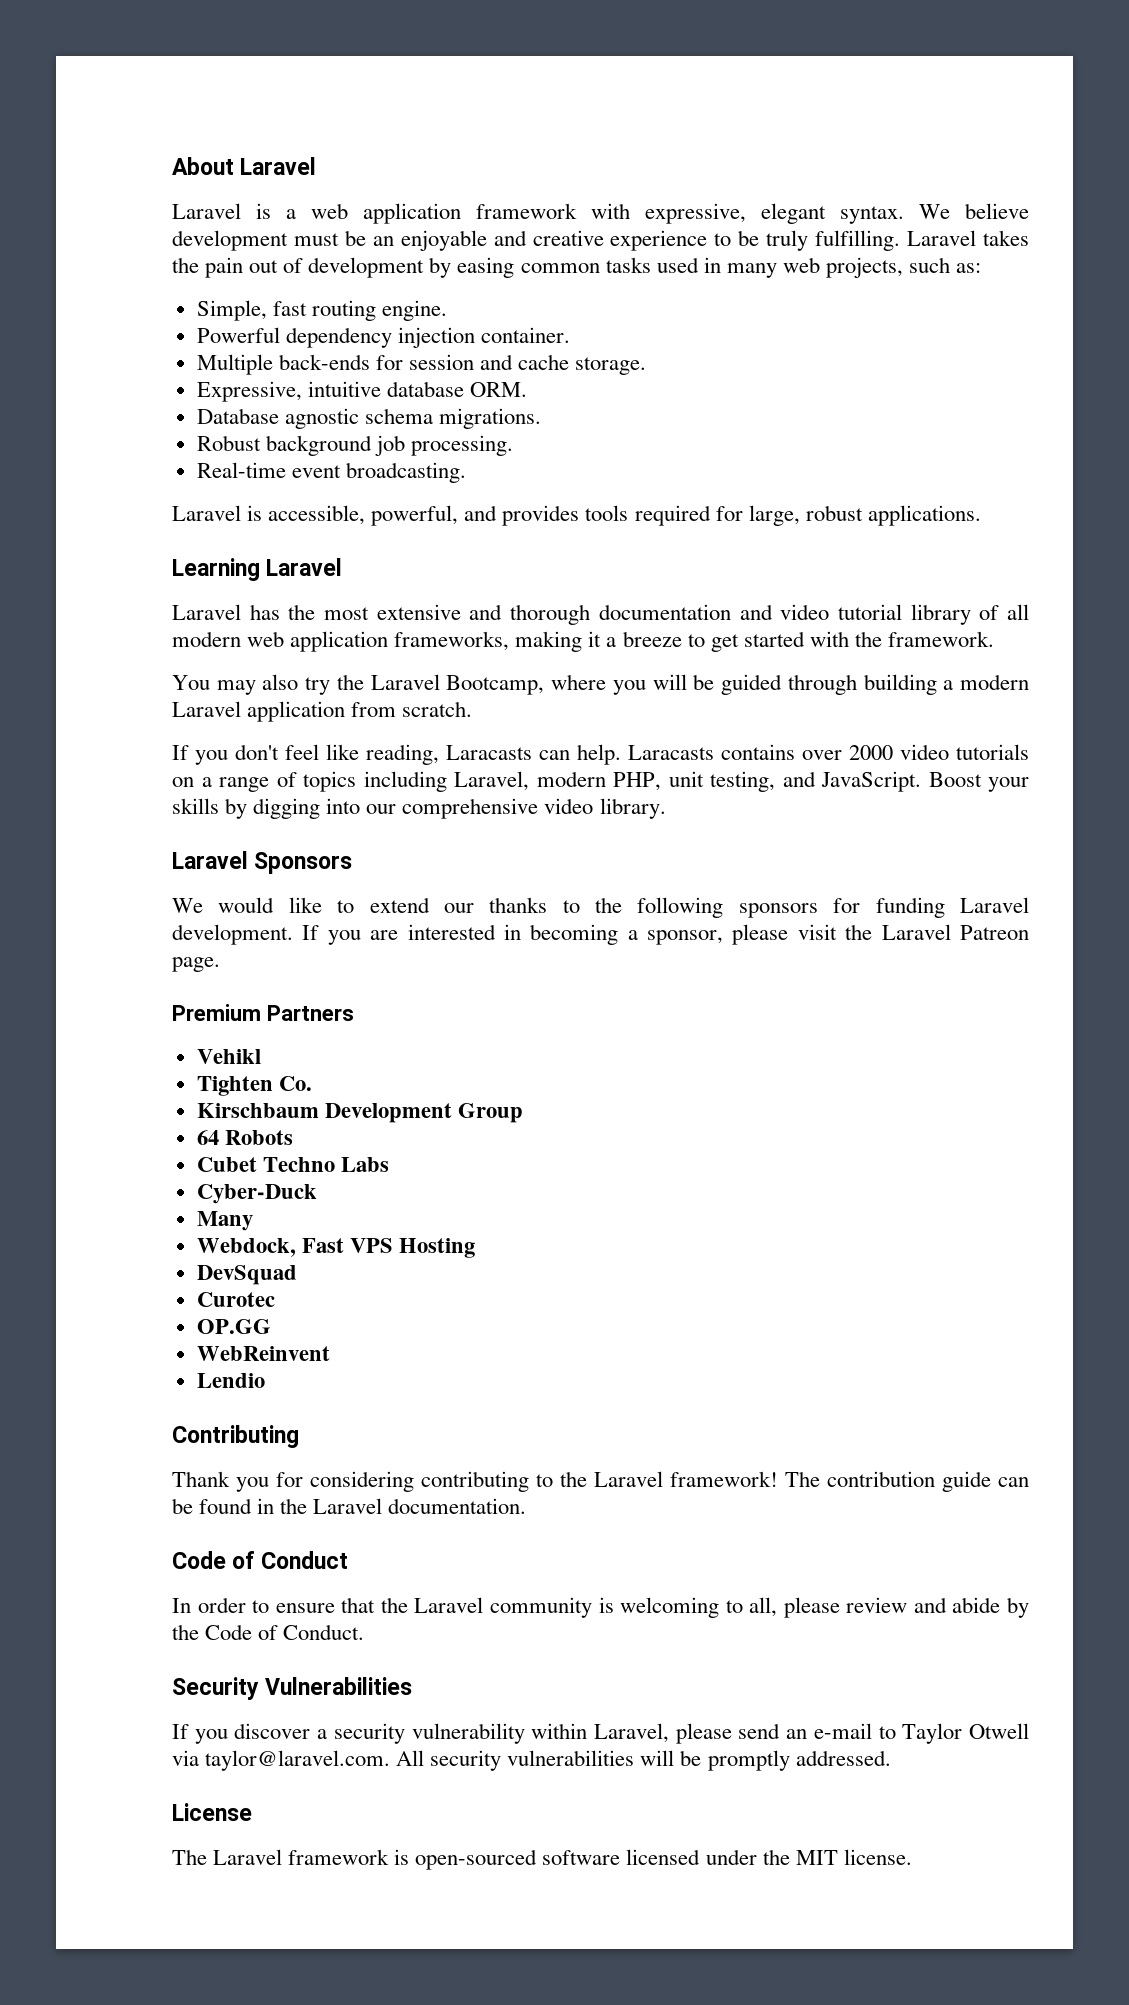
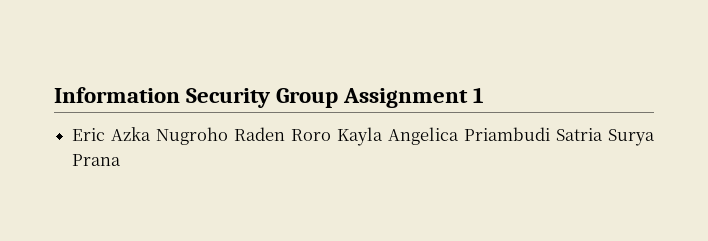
[172,157,317,175] [172,203,1029,224] [172,230,1029,251] [172,257,982,278] [196,300,447,321] [196,327,570,348] [196,354,647,375] [196,381,527,402] [196,408,541,429] [196,435,513,456] [196,462,466,483] [172,505,981,526] [172,558,343,581] [172,604,1030,625] [172,631,994,652] [172,674,1029,695] [172,701,473,722] [172,744,1029,765] [172,771,1029,792] [172,798,666,819] [172,851,353,874] [172,897,1029,918] [172,924,1029,945] [172,957,220,972] [172,1004,354,1021] [196,1049,261,1064] [196,1076,312,1096] [196,1103,523,1123] [196,1130,293,1145] [196,1157,389,1172] [196,1184,317,1204] [196,1211,253,1231] [196,1238,475,1258] [196,1265,297,1285] [196,1292,275,1307] [196,1319,271,1334] [196,1346,330,1361] [196,1373,265,1388] [172,1425,299,1448] [172,1471,1029,1492] [172,1498,527,1514] [172,1551,349,1569] [172,1597,1029,1618] [172,1624,365,1640] [172,1677,413,1700] [172,1723,1029,1744] [172,1750,891,1771] [172,1803,252,1821] [172,1849,912,1870] About Laravel // Laravel is a web application framework with expressive, elegant syntax. We believe development must be an enjoyable and creative experience to be truly fulfilling. Laravel takes the pain out of development by easing common tasks used in many web projects, such as: // Simple, fast routing engine. // Powerful dependency injection container. // Multiple back-ends for session and cache storage. // Expressive, intuitive database ORM. // Database agnostic schema migrations. // Robust background job processing. // Real-time event broadcasting. // Laravel is accessible, powerful, and provides tools required for large, robust applications. // Learning Laravel // Laravel has the most extensive and thorough documentation and video tutorial library of all modern web application frameworks, making it a breeze to get started with the framework. // You may also try the Laravel Bootcamp, where you will be guided through building a modern Laravel application from scratch. // If you don't feel like reading, Laracasts can help. Laracasts contains over 2000 video tutorials on a range of topics including Laravel, modern PHP, unit testing, and JavaScript. Boost your skills by digging into our comprehensive video library. // Laravel Sponsors // We would like to extend our thanks to the following sponsors for funding Laravel development. If you are interested in becoming a sponsor, please visit the Laravel Patreon page. // Premium Partners // Vehikl // Tighten Co. // Kirschbaum Development Group // 64 Robots // Cubet Techno Labs // Cyber-Duck // Many // Webdock, Fast VPS Hosting // DevSquad // Curotec // OP.GG // WebReinvent // Lendio // Contributing // Thank you for considering contributing to the Laravel framework! The contribution guide can be found in the Laravel documentation. // Code of Conduct // In order to ensure that the Laravel community is welcoming to all, please review and abide by the Code of Conduct. // Security Vulnerabilities // If you discover a security vulnerability within Laravel, please send an e-mail to Taylor Otwell via taylor@laravel.com. All security vulnerabilities will be promptly addressed. // License // The Laravel framework is open-sourced software licensed under the MIT license. -> [54,87,485,108] [72,127,655,146] [72,154,122,166] Information Security Group Assignment 1 // Eric Azka Nugroho Raden Roro Kayla Angelica Priambudi Satria Surya Prana

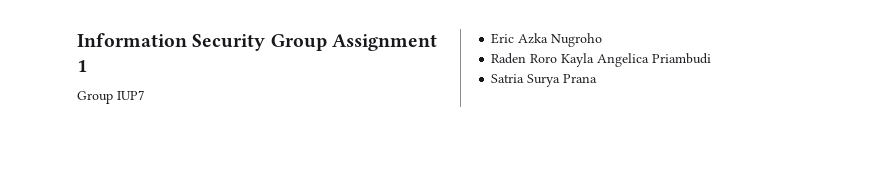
(485, 95) none -> [77,90,145,104] // Group IUP7
(229, 136) none -> (603, 40) //
(551, 134) none -> (712, 58) //

